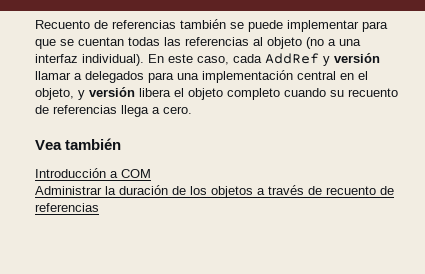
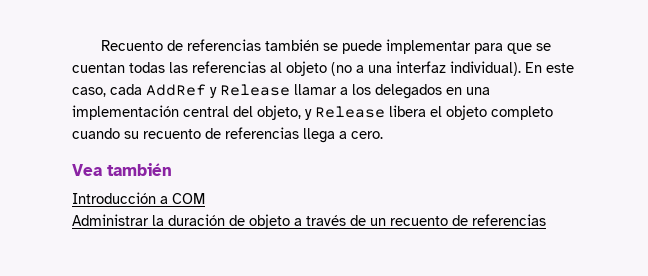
[334,53,380,63] versión -> [220,84,290,96] Release
[85,71,174,83] delegados para -> [352,84,462,99] los delegados en
[340,71,368,80] en el -> [233,106,253,117] del
[89,87,135,97] versión -> [315,106,385,118] Release
[190,186,253,198] los objetos -> [249,214,290,229] objeto
(322, 190) none -> [370,218,386,226] un

